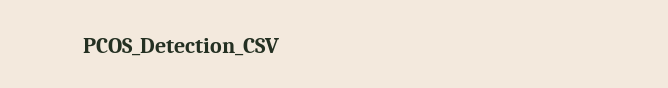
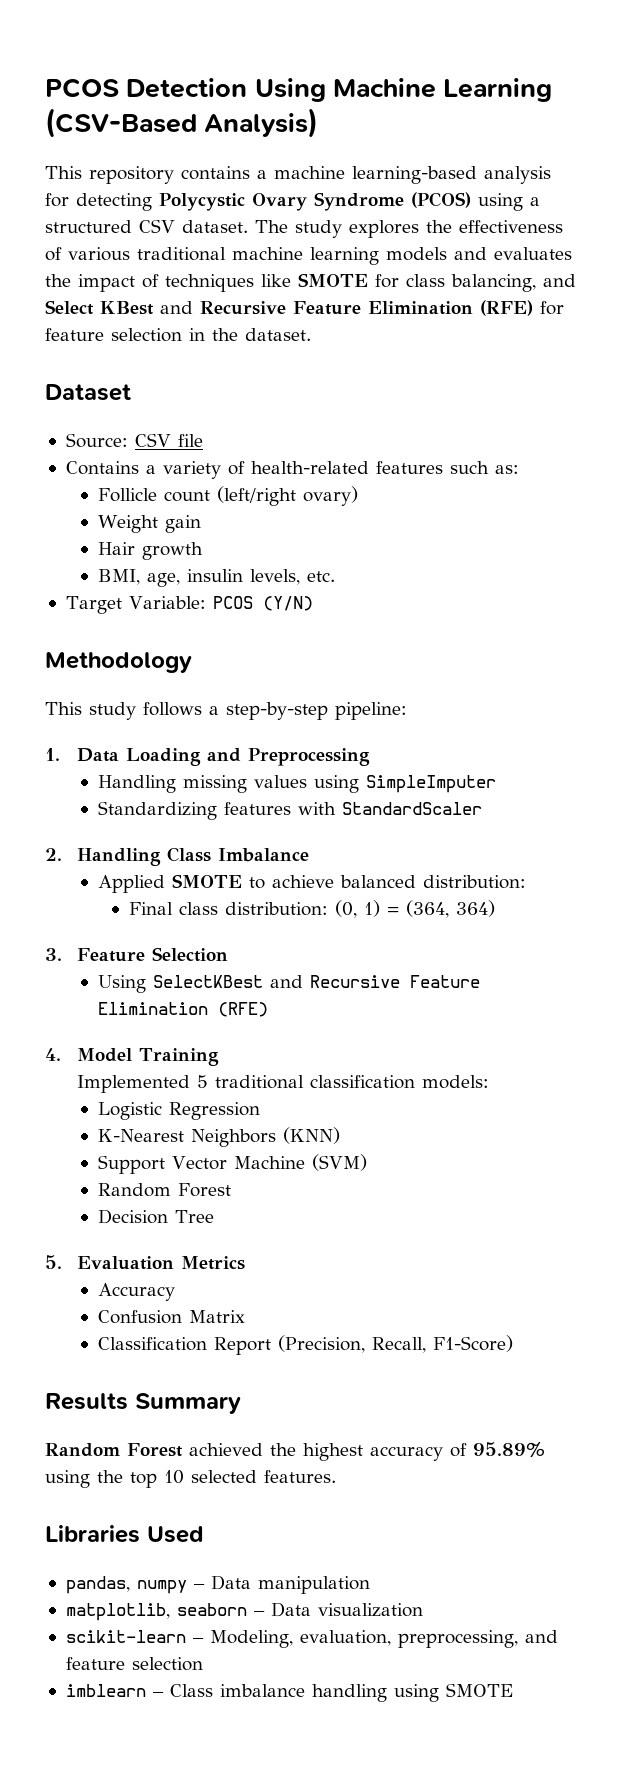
[83,38,279,56] PCOS_Detection_CSV -> [45,78,553,102] [45,108,319,138] [45,166,551,184] [45,192,540,211] [45,219,563,238] [45,247,572,265] [45,273,576,292] [45,300,564,316] [45,328,311,342] [45,384,131,401] [65,433,203,448] [65,461,519,479] [97,486,358,506] [97,515,201,533] [97,542,203,560] [97,569,335,587] [65,596,313,614] [45,652,192,673] [45,702,407,720] [45,748,370,766] [97,775,496,793] [97,801,482,820] [45,847,309,866] [97,874,526,893] [129,900,496,918] [45,947,228,962] [97,975,480,993] [97,1002,268,1017] [45,1048,219,1066] [76,1075,489,1093] [97,1102,260,1120] [97,1127,340,1147] [97,1154,367,1174] [97,1183,231,1197] [97,1209,214,1224] [45,1255,245,1270] [97,1283,175,1301] [97,1310,245,1324] [97,1335,513,1355] [45,1393,241,1414] [45,1442,545,1461] [45,1470,336,1488] [45,1525,204,1543] [65,1575,370,1594] [65,1602,423,1621] [65,1630,558,1648] [65,1657,203,1671] [65,1683,513,1702] PCOS Detection Using Machine Learning (CSV-Based Analysis) // This repository contains a machine learning-based analysis for detecting Polycystic Ovary Syndrome (PCOS) using a structured CSV dataset. The study explores the effectiveness of various traditional machine learning models and evaluates the impact of techniques like SMOTE for class balancing, and Select KBest and Recursive Feature Elimination (RFE) for feature selection in the dataset. // Dataset // Source: CSV file // Contains a variety of health-related features such as: // Follicle count (left/right ovary) // Weight gain // Hair growth // BMI, age, insulin levels, etc. // Target Variable: PCOS (Y/N) // Methodology // This study follows a step-by-step pipeline: // 1. Data Loading and Preprocessing // Handling missing values using SimpleImputer // Standardizing features with StandardScaler // 2. Handling Class Imbalance // Applied SMOTE to achieve balanced distribution: // Final class distribution: (0, 1) = (364, 364) // 3. Feature Selection // Using SelectKBest and Recursive Feature Elimination (RFE) // 4. Model Training // Implemented 5 traditional classification models: // Logistic Regression // K-Nearest Neighbors (KNN) // Support Vector Machine (SVM) // Random Forest // Decision Tree // 5. Evaluation Metrics // Accuracy // Confusion Matrix // Classification Report (Precision, Recall, F1-Score) // Results Summary // Random Forest achieved the highest accuracy of 95.89% using the top 10 selected features. // Libraries Used // pandas, numpy – Data manipulation // matplotlib, seaborn – Data visualization // scikit-learn – Modeling, evaluation, preprocessing, and feature selection // imblearn – Class imbalance handling using SMOTE

